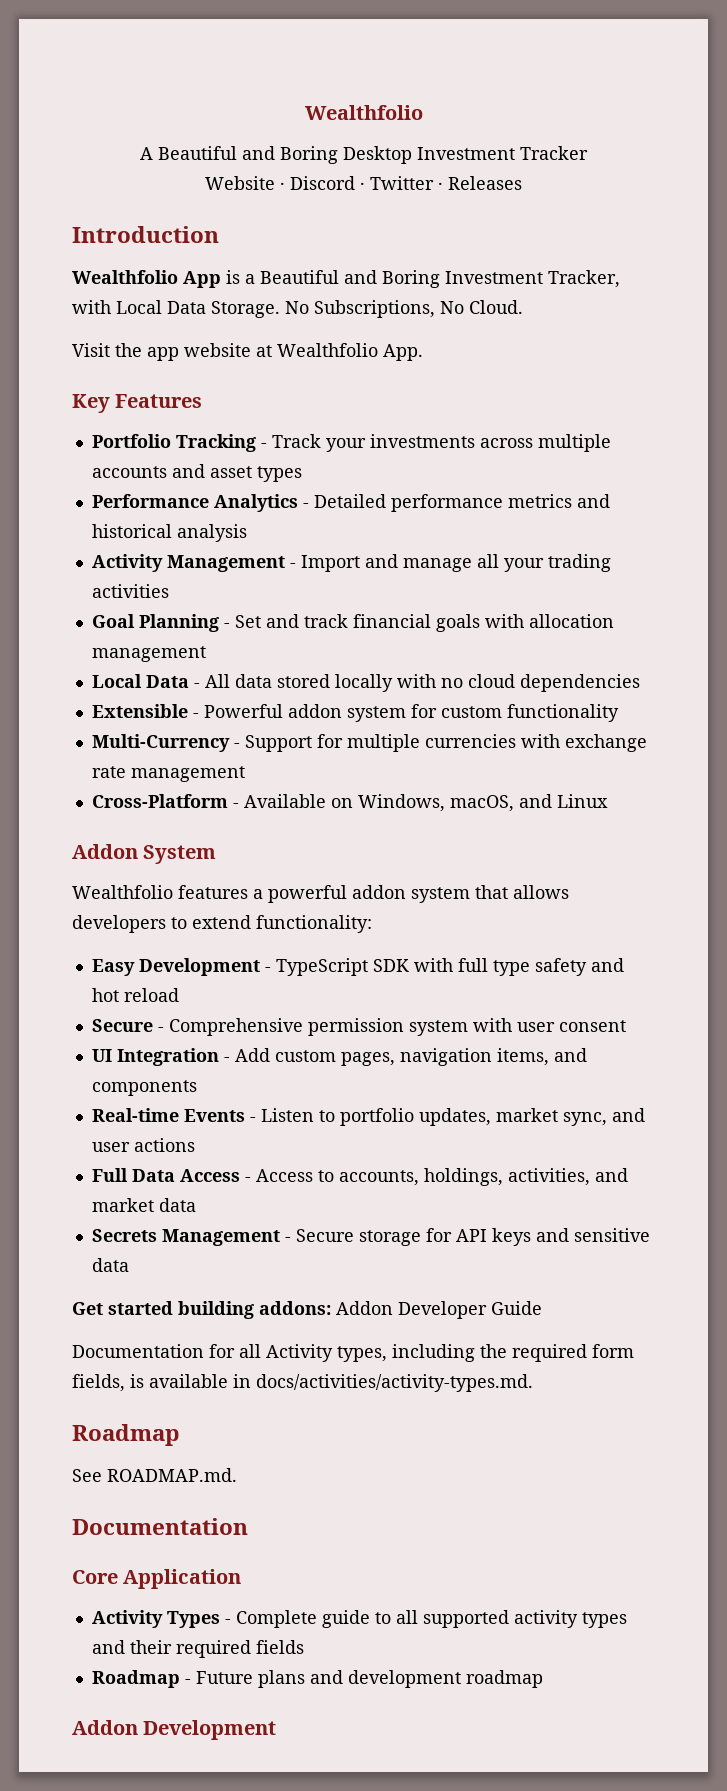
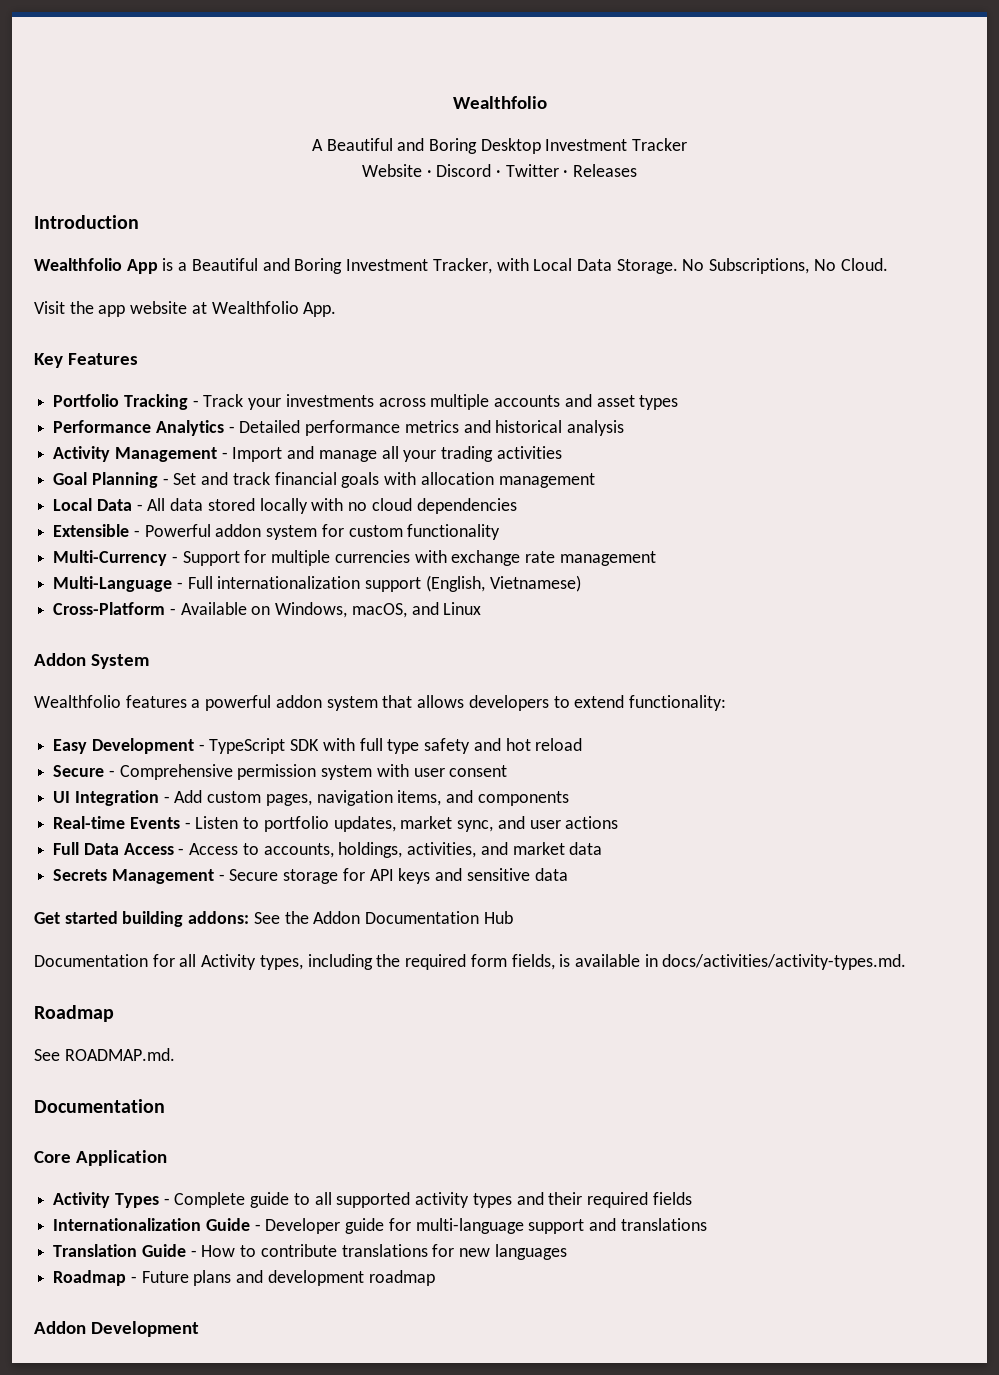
(245, 774) none -> [53,575,581,592] // Multi-Language - Full internationalization support (English, Vietnamese)
[336,1301,542,1319] Addon Developer Guide -> [253,911,513,924] See the Addon Documentation Hub
(304, 1647) none -> [53,1218,707,1234] [53,1244,567,1260] // Internationalization Guide - Developer guide for multi-language support and translations // Translation Guide - How to contribute translations for new languages

